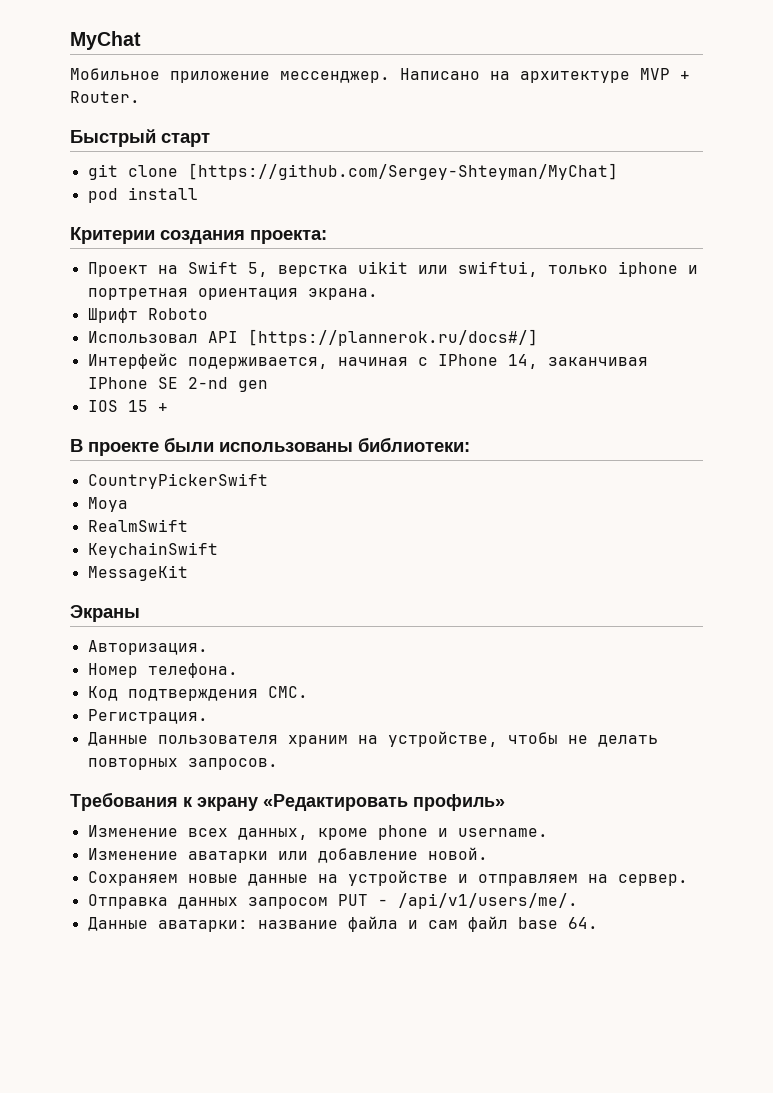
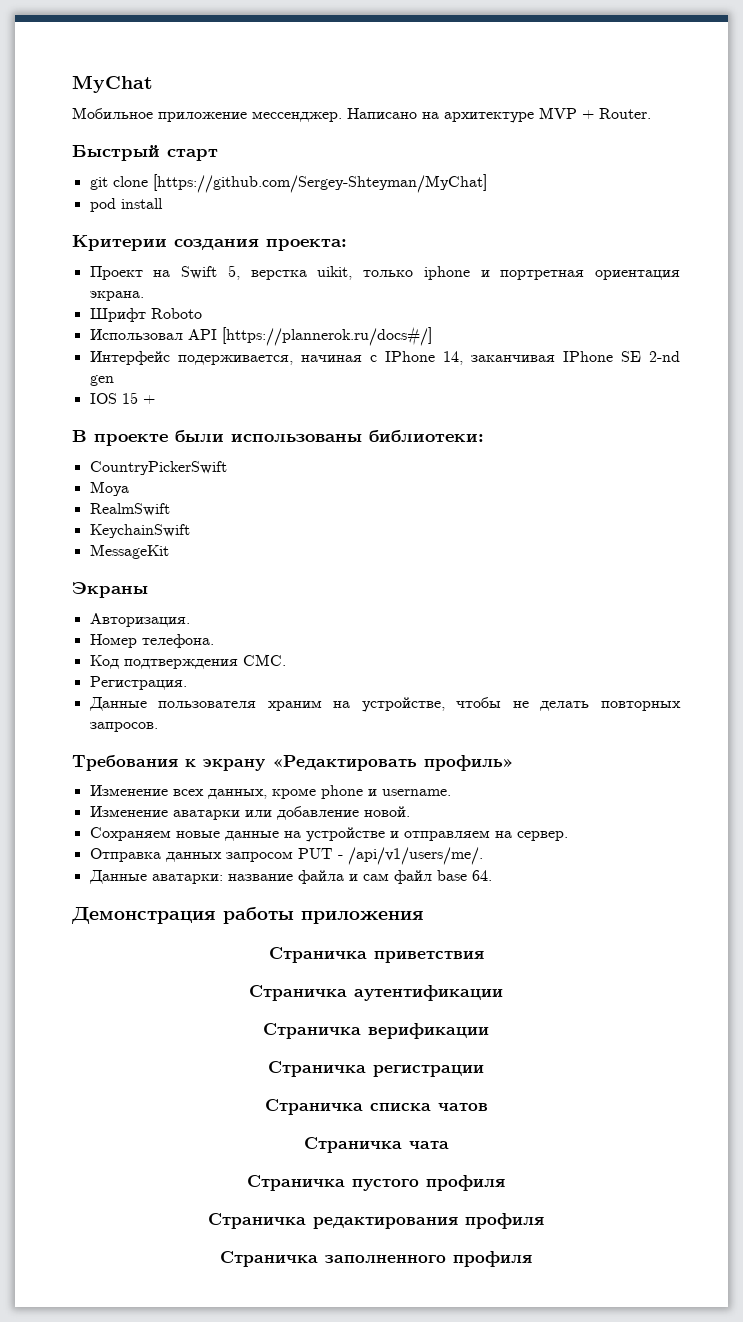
[357,261,538,277] uikit или swiftui, -> [317,266,353,280] uikit,
(598, 923) none -> [71,907,424,924] [268,947,484,963] [249,985,503,1001] [263,1023,489,1039] [268,1061,484,1077] [264,1099,488,1115] [303,1137,449,1153] [247,1175,505,1191] [208,1213,544,1229] [220,1251,532,1267] // Демонстрация работы приложения // Страничка приветствия // Страничка аутентификации // Страничка верификации // Страничка регистрации // Страничка списка чатов // Страничка чата // Страничка пустого профиля // Страничка редактирования профиля // Страничка заполненного профиля

